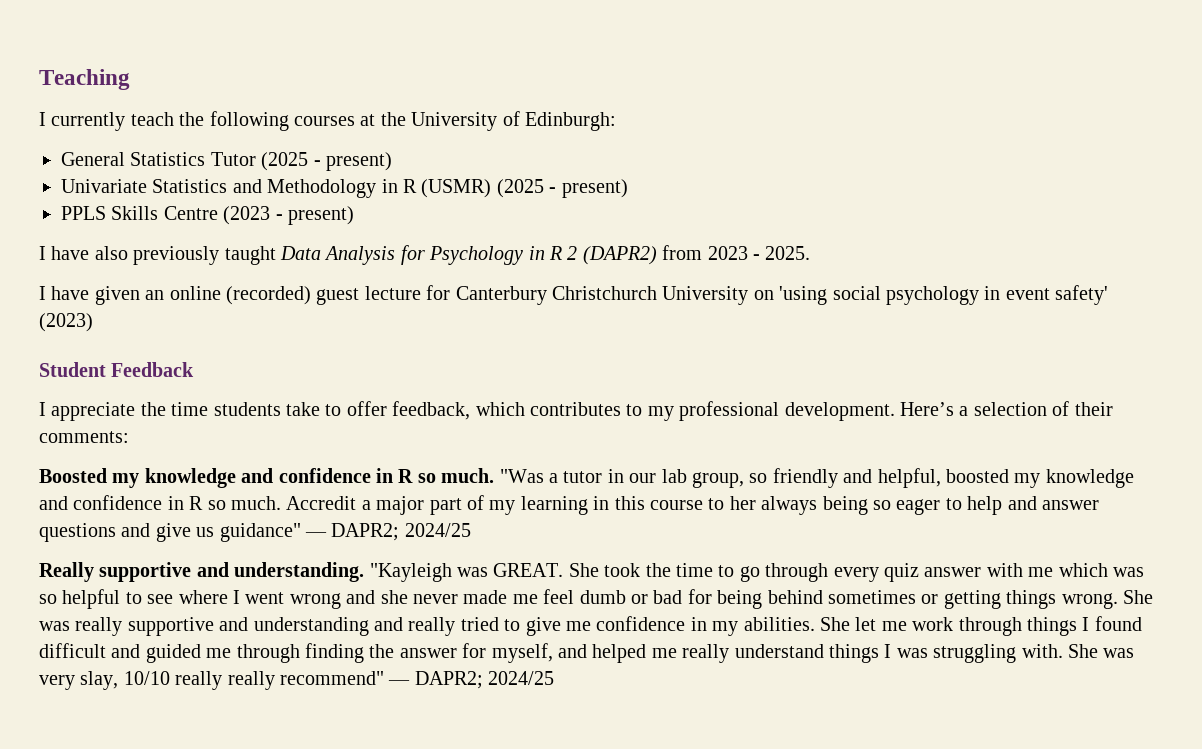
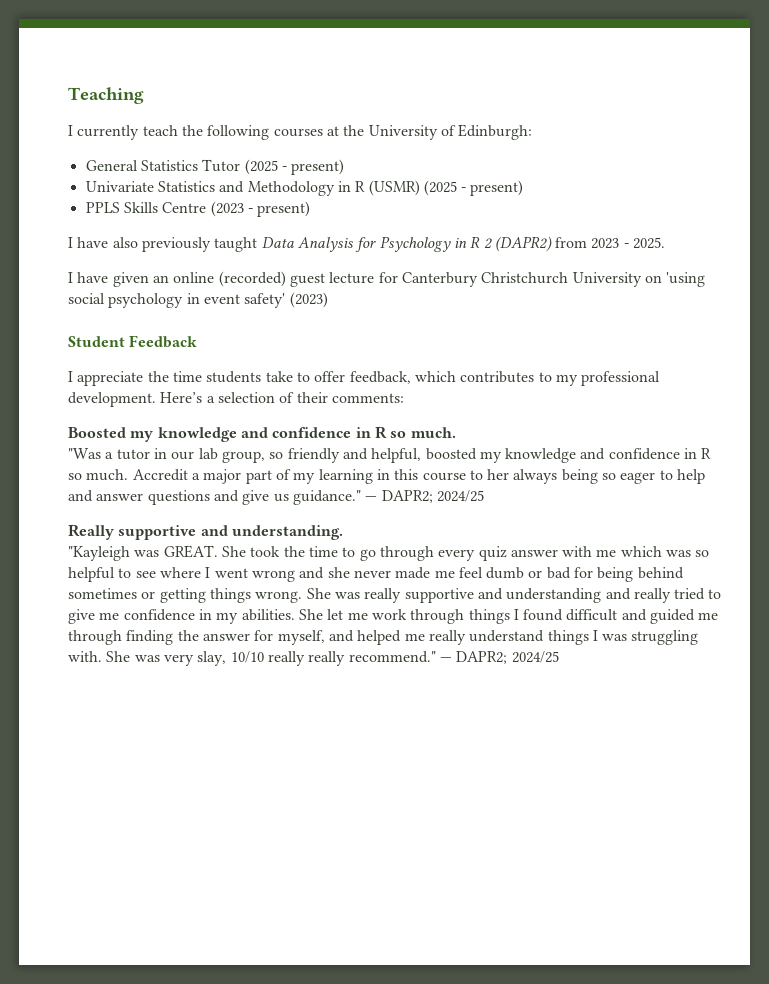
(495, 475) none -> (456, 432) //
[219,523,301,542] guidance" -> [292,490,361,505] guidance."
(365, 572) none -> (343, 532) //
[280,671,384,685] recommend" -> [348,651,436,663] recommend."

